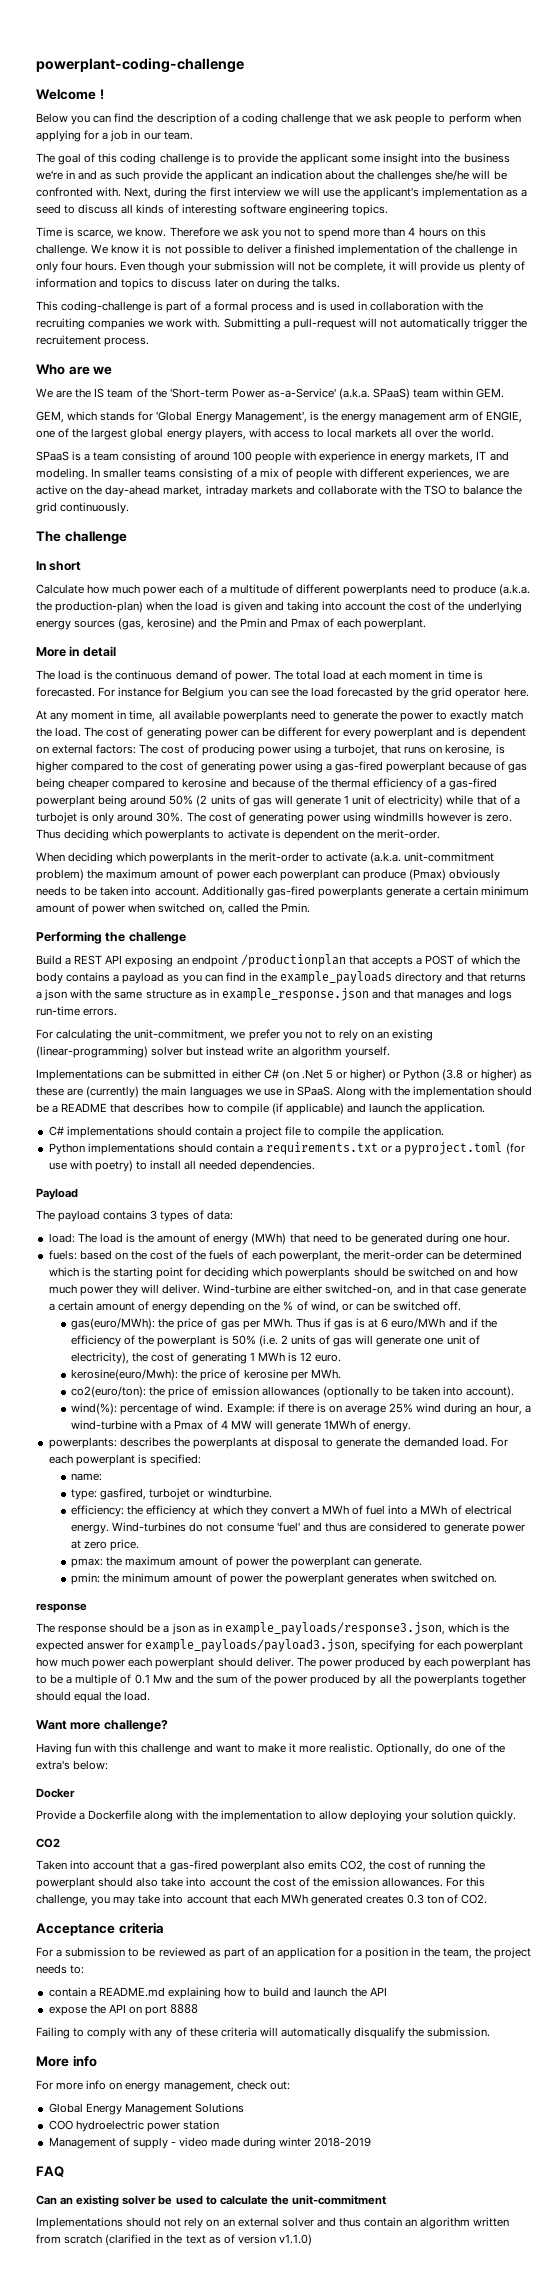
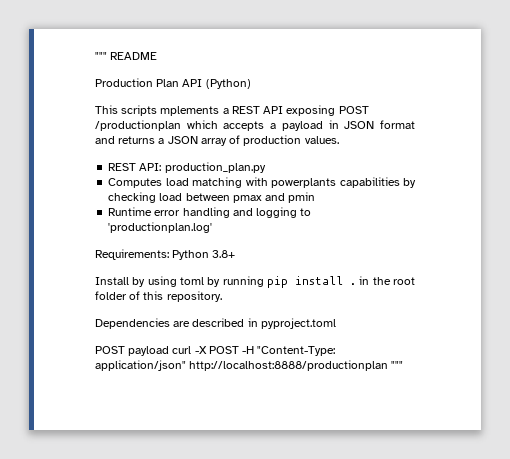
[36,58,244,73] [36,89,104,100] [36,113,521,125] [36,130,193,142] [36,153,510,165] [36,170,507,182] [36,187,528,199] [36,204,388,216] [36,227,486,239] [36,244,517,256] [36,261,525,273] [36,278,340,290] [36,301,484,313] [36,318,528,330] [36,335,150,347] [36,364,113,375] [36,388,505,400] [36,411,523,423] [36,428,494,440] [36,451,509,463] [36,468,510,480] [36,485,523,497] [36,502,130,514] [36,531,127,544] [36,561,82,571] [36,584,531,596] [36,601,522,613] [36,618,427,630] [36,646,116,657] [36,670,483,682] [36,687,529,699] [36,710,523,722] [36,727,526,739] [36,744,505,756] [36,761,528,773] [36,778,498,790] [36,795,520,807] [36,812,513,824] [36,829,441,841] [36,852,495,864] [36,869,501,881] [36,886,530,898] [36,903,310,915] [36,931,186,944] [36,954,521,967] [36,971,527,984] [36,988,513,1001] [36,1006,118,1016] [36,1029,434,1041] [36,1046,390,1058] [36,1069,532,1081] [36,1086,533,1098] [36,1103,486,1115] [48,1126,444,1138] [48,1142,525,1155] [48,1160,316,1172] [36,1188,78,1200] [36,1210,233,1222] [48,1233,511,1245] [48,1250,523,1262] [48,1267,519,1279] [48,1284,527,1296] [48,1301,462,1313] [71,1318,497,1330] [71,1335,480,1347] [71,1352,342,1364] [71,1369,341,1381] [71,1386,515,1398] [71,1403,531,1415] [71,1420,412,1432] [48,1437,508,1449] [48,1454,201,1466] [71,1473,103,1481] [71,1488,272,1500] [71,1505,512,1517] [71,1522,526,1534] [71,1539,140,1551] [71,1556,423,1568] [71,1573,498,1585] [36,1603,87,1613] [36,1622,510,1635] [36,1639,523,1652] [36,1657,532,1669] [36,1674,526,1686] [36,1691,151,1703] [36,1720,168,1732] [36,1743,505,1755] [36,1760,109,1770] [36,1788,75,1798] [36,1810,517,1822] [36,1838,60,1848] [36,1860,486,1872] [36,1877,486,1889] [36,1894,488,1906] [36,1922,164,1936] [36,1947,531,1959] [36,1964,85,1974] [48,1987,387,1999] [48,2004,199,2016] [36,2027,491,2039] [36,2055,97,2067] [36,2080,290,2092] [48,2103,244,2115] [48,2120,219,2132] [48,2137,372,2149] [36,2166,64,2177] [36,2195,386,2207] [36,2217,510,2229] [36,2234,312,2246] powerplant-coding-challenge // Welcome ! // Below you can find the description of a coding challenge that we ask people to perform when applying for a job in our team. // The goal of this coding challenge is to provide the applicant some insight into the business we're in and as such provide the applicant an indication about the challenges she/he will be confronted with. Next, during the first interview we will use the applicant's implementation as a seed to discuss all kinds of interesting software engineering topics. // Time is scarce, we know. Therefore we ask you not to spend more than 4 hours on this challenge. We know it is not possible to deliver a finished implementation of the challenge in only four hours. Even though your submission will not be complete, it will provide us plenty of information and topics to discuss later on during the talks. // This coding-challenge is part of a formal process and is used in collaboration with the recruiting companies we work with. Submitting a pull-request will not automatically trigger the recruitement process. // Who are we // We are the IS team of the 'Short-term Power as-a-Service' (a.k.a. SPaaS) team within GEM. // GEM, which stands for 'Global Energy Management', is the energy management arm of ENGIE, one of the largest global energy players, with access to local markets all over the world. // SPaaS is a team consisting of around 100 people with experience in energy markets, IT and modeling. In smaller teams consisting of a mix of people with different experiences, we are active on the day-ahead market, intraday markets and collaborate with the TSO to balance the grid continuously. // The challenge // In short // Calculate how much power each of a multitude of different powerplants need to produce (a.k.a. the production-plan) when the load is given and taking into account the cost of the underlying energy sources (gas, kerosine) and the Pmin and Pmax of each powerplant. // More in detail // The load is the continuous demand of power. The total load at each moment in time is forecasted. For instance for Belgium you can see the load forecasted by the grid operator here. // At any moment in time, all available powerplants need to generate the power to exactly match the load. The cost of generating power can be different for every powerplant and is dependent on external factors: The cost of producing power using a turbojet, that runs on kerosine, is higher compared to the cost of generating power using a gas-fired powerplant because of gas being cheaper compared to kerosine and because of the thermal efficiency of a gas-fired powerplant being around 50% (2 units of gas will generate 1 unit of electricity) while that of a turbojet is only around 30%. The cost of generating power using windmills however is zero. Thus deciding which powerplants to activate is dependent on the merit-order. // When deciding which powerplants in the merit-order to activate (a.k.a. unit-commitment problem) the maximum amount of power each powerplant can produce (Pmax) obviously needs to be taken into account. Additionally gas-fired powerplants generate a certain minimum amount of power when switched on, called the Pmin. // Performing the challenge // Build a REST API exposing an endpoint /productionplan that accepts a POST of which the body contains a payload as you can find in the example_payloads directory and that returns a json with the same structure as in example_response.json and that manages and logs run-time errors. // For calculating the unit-commitment, we prefer you not to rely on an existing (linear-programming) solver but instead write an algorithm yourself. // Implementations can be submitted in either C# (on .Net 5 or higher) or Python (3.8 or higher) as these are (currently) the main languages we use in SPaaS. Along with the implementation should be a README that describes how to compile (if applicable) and launch the application. // C# implementations should contain a project file to compile the application. // Python implementations should contain a requirements.txt or a pyproject.toml (for use with poetry) to install all needed dependencies. // Payload // The payload contains 3 types of data: // load: The load is the amount of energy (MWh) that need to be generated during one hour. // fuels: based on the cost of the fuels of each powerplant, the merit-order can be determined which is the starting point for deciding which powerplants should be switched on and how much power they will deliver. Wind-turbine are either switched-on, and in that case generate a certain amount of energy depending on the % of wind, or can be switched off. // gas(euro/MWh): the price of gas per MWh. Thus if gas is at 6 euro/MWh and if the efficiency of the powerplant is 50% (i.e. 2 units of gas will generate one unit of electricity), the cost of generating 1 MWh is 12 euro. // kerosine(euro/Mwh): the price of kerosine per MWh. // co2(euro/ton): the price of emission allowances (optionally to be taken into account). // wind(%): percentage of wind. Example: if there is on average 25% wind during an hour, a wind-turbine with a Pmax of 4 MW will generate 1MWh of energy. // powerplants: describes the powerplants at disposal to generate the demanded load. For each powerplant is specified: // name: // type: gasfired, turbojet or windturbine. // efficiency: the efficiency at which they convert a MWh of fuel into a MWh of electrical energy. Wind-turbines do not consume 'fuel' and thus are considered to generate power at zero price. // pmax: the maximum amount of power the powerplant can generate. // pmin: the minimum amount of power the powerplant generates when switched on. // response // The response should be a json as in example_payloads/response3.json, which is the expected answer for example_payloads/payload3.json, specifying for each powerplant how much power each powerplant should deliver. The power produced by each powerplant has to be a multiple of 0.1 Mw and the sum of the power produced by all the powerplants together should equal the load. // Want more challenge? // Having fun with this challenge and want to make it more realistic. Optionally, do one of the extra's below: // Docker // Provide a Dockerfile along with the implementation to allow deploying your solution quickly. // CO2 // Taken into account that a gas-fired powerplant also emits CO2, the cost of running the powerplant should also take into account the cost of the emission allowances. For this challenge, you may take into account that each MWh generated creates 0.3 ton of CO2. // Acceptance criteria // For a submission to be reviewed as part of an application for a position in the team, the project needs to: // contain a README.md explaining how to build and launch the API // expose the API on port 8888 // Failing to comply with any of these criteria will automatically disqualify the submission. // More info // For more info on energy management, check out: // Global Energy Management Solutions // COO hydroelectric power station // Management of supply - video made during winter 2018-2019 // FAQ // Can an existing solver be used to calculate the unit-commitment // Implementations should not rely on an external solver and thus contain an algorithm written from scratch (clarified in the text as of version v1.1.0) -> [95,52,158,60] [95,78,251,89] [95,105,369,116] [95,120,416,131] [95,135,339,146] [108,162,266,173] [108,177,416,188] [108,192,316,203] [108,207,312,218] [108,222,213,233] [95,249,236,260] [95,276,415,288] [95,291,222,302] [95,318,336,329] [95,346,336,356] [95,360,404,371] """ README // Production Plan API (Python) // This scripts mplements a REST API exposing POST /productionplan which accepts a payload in JSON format and returns a JSON array of production values. // REST API: production_plan.py // Computes load matching with powerplants capabilities by checking load between pmax and pmin // Runtime error handling and logging to 'productionplan.log' // Requirements: Python 3.8+ // Install by using toml by running pip install . in the root folder of this repository. // Dependencies are described in pyproject.toml // POST payload curl -X POST -H "Content-Type: application/json" http://localhost:8888/productionplan """

